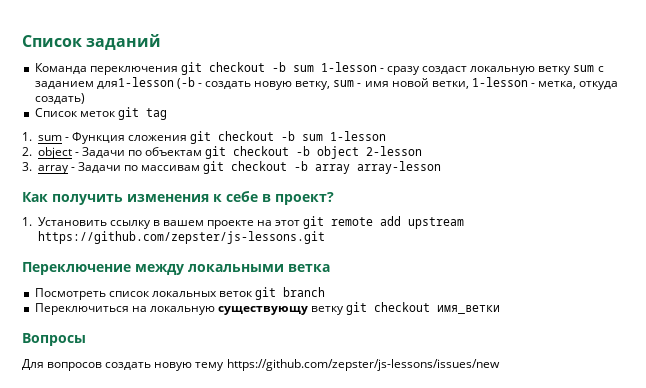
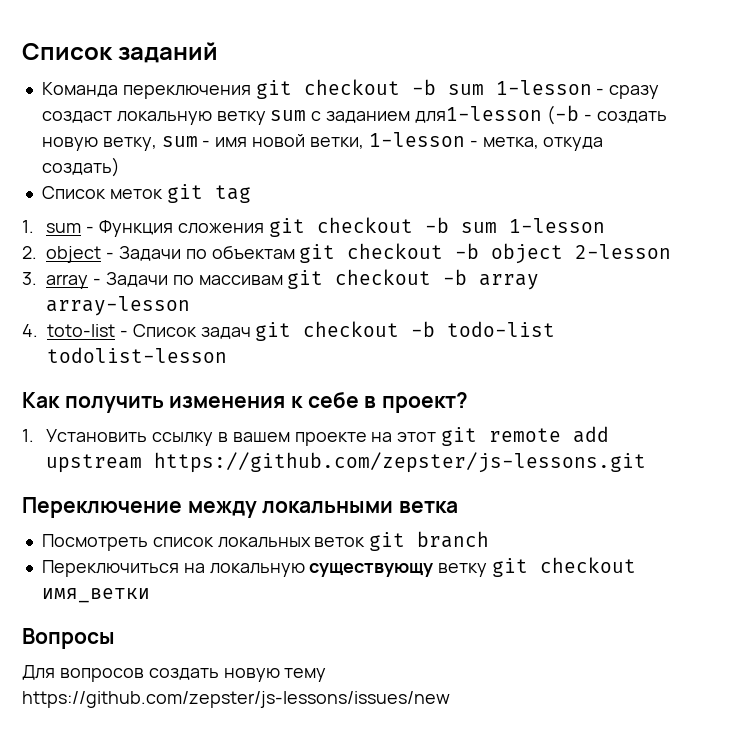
(442, 167) none -> [22,321,556,341] [47,347,227,363] // 4. toto-list - Список задач git checkout -b todo-list todolist-lesson

